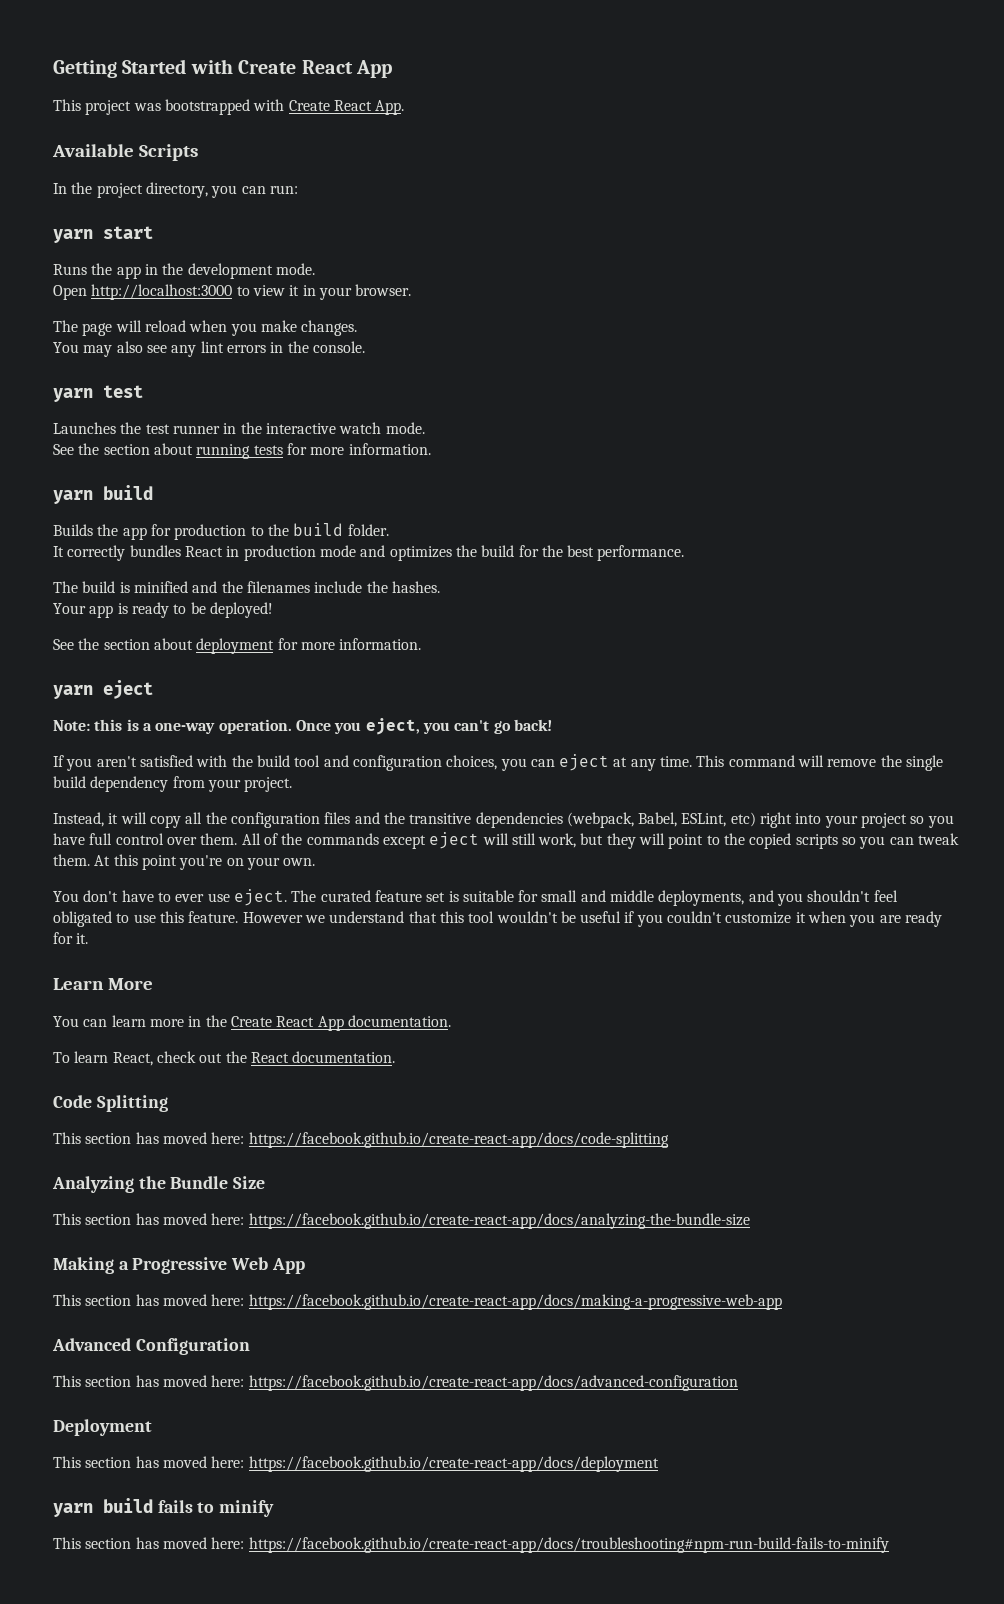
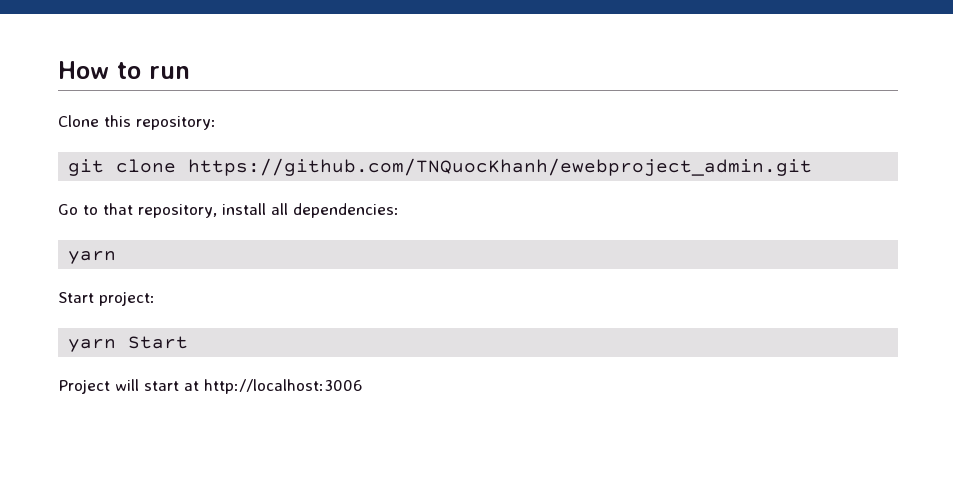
[53,59,392,78] [53,99,405,115] [52,144,198,161] [53,182,298,198] [53,226,153,243] [53,263,315,279] [53,284,412,300] [53,320,358,336] [53,341,365,357] [53,385,143,402] [53,422,425,434] [53,443,431,459] [53,485,153,504] [53,523,389,540] [53,545,685,561] [53,581,440,593] [53,602,273,618] [53,638,422,654] [53,680,153,699] [53,718,552,735] [53,754,944,771] [53,776,293,792] [53,812,954,828] [53,832,960,849] [53,854,316,870] [53,889,898,906] [53,911,943,927] [53,932,89,944] [53,978,153,990] [53,1015,451,1031] [53,1051,396,1066] [53,1095,168,1112] [53,1132,669,1148] [52,1176,266,1193] [53,1213,750,1229] [53,1257,305,1274] [53,1294,782,1310] [52,1338,250,1355] [53,1375,738,1391] [53,1419,152,1436] [53,1456,659,1472] [53,1498,275,1517] [53,1537,889,1553] Getting Started with Create React App // This project was bootstrapped with Create React App. // Available Scripts // In the project directory, you can run: // yarn start // Runs the app in the development mode. // Open http://localhost:3000 to view it in your browser. // The page will reload when you make changes. // You may also see any lint errors in the console. // yarn test // Launches the test runner in the interactive watch mode. // See the section about running tests for more information. // yarn build // Builds the app for production to the build folder. // It correctly bundles React in production mode and optimizes the build for the best performance. // The build is minified and the filenames include the hashes. // Your app is ready to be deployed! // See the section about deployment for more information. // yarn eject // Note: this is a one-way operation. Once you eject, you can't go back! // If you aren't satisfied with the build tool and configuration choices, you can eject at any time. This command will remove the single build dependency from your project. // Instead, it will copy all the configuration files and the transitive dependencies (webpack, Babel, ESLint, etc) right into your project so you have full control over them. All of the commands except eject will still work, but they will point to the copied scripts so you can tweak them. At this point you're on your own. // You don't have to ever use eject. The curated feature set is suitable for small and middle deployments, and you shouldn't feel obligated to use this feature. However we understand that this tool wouldn't be useful if you couldn't customize it when you are ready for it. // Learn More // You can learn more in the Create React App documentation. // To learn React, check out the React documentation. // Code Splitting // This section has moved here: https://facebook.github.io/create-react-app/docs/code-splitting // Analyzing the Bundle Size // This section has moved here: https://facebook.github.io/create-react-app/docs/analyzing-the-bundle-size // Making a Progressive Web App // This section has moved here: https://facebook.github.io/create-react-app/docs/making-a-progressive-web-app // Advanced Configuration // This section has moved here: https://facebook.github.io/create-react-app/docs/advanced-configuration // Deployment // This section has moved here: https://facebook.github.io/create-react-app/docs/deployment // yarn build fails to minify // This section has moved here: https://facebook.github.io/create-react-app/docs/troubleshooting#npm-run-build-fails-to-minify -> [58,61,190,79] [58,115,216,130] [68,158,813,176] [58,203,399,218] [68,251,117,264] [58,291,155,306] [68,336,189,352] [58,379,362,394] How to run // Clone this repository: // git clone https://github.com/TNQuocKhanh/ewebproject_admin.git // Go to that repository, install all dependencies: // yarn // Start project: // yarn Start // Project will start at http://localhost:3006

